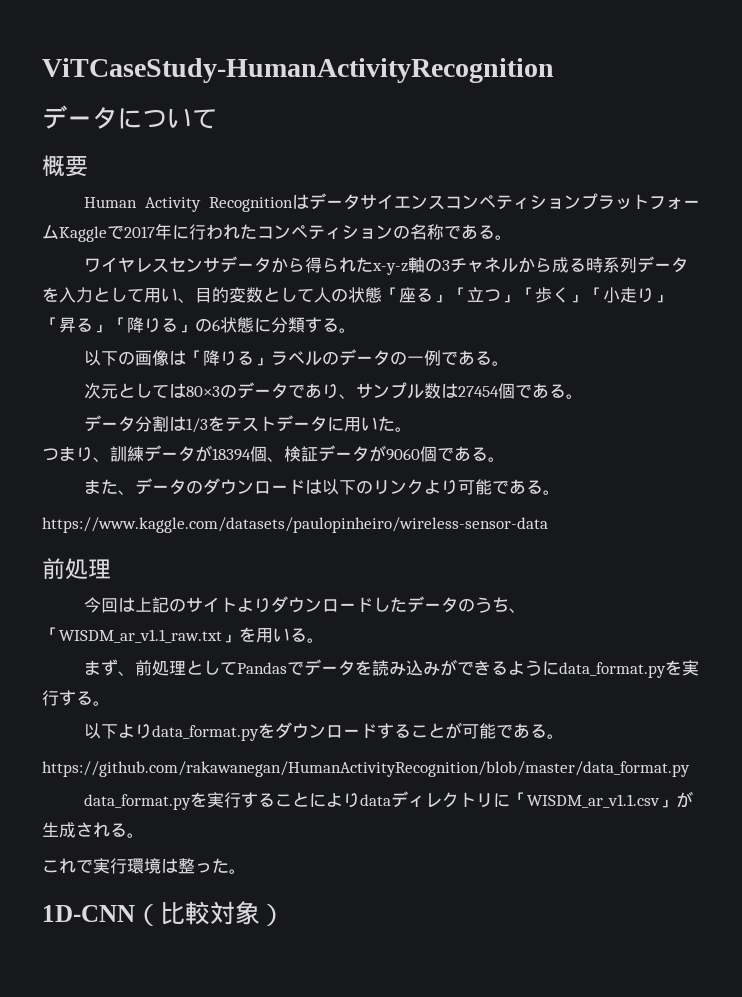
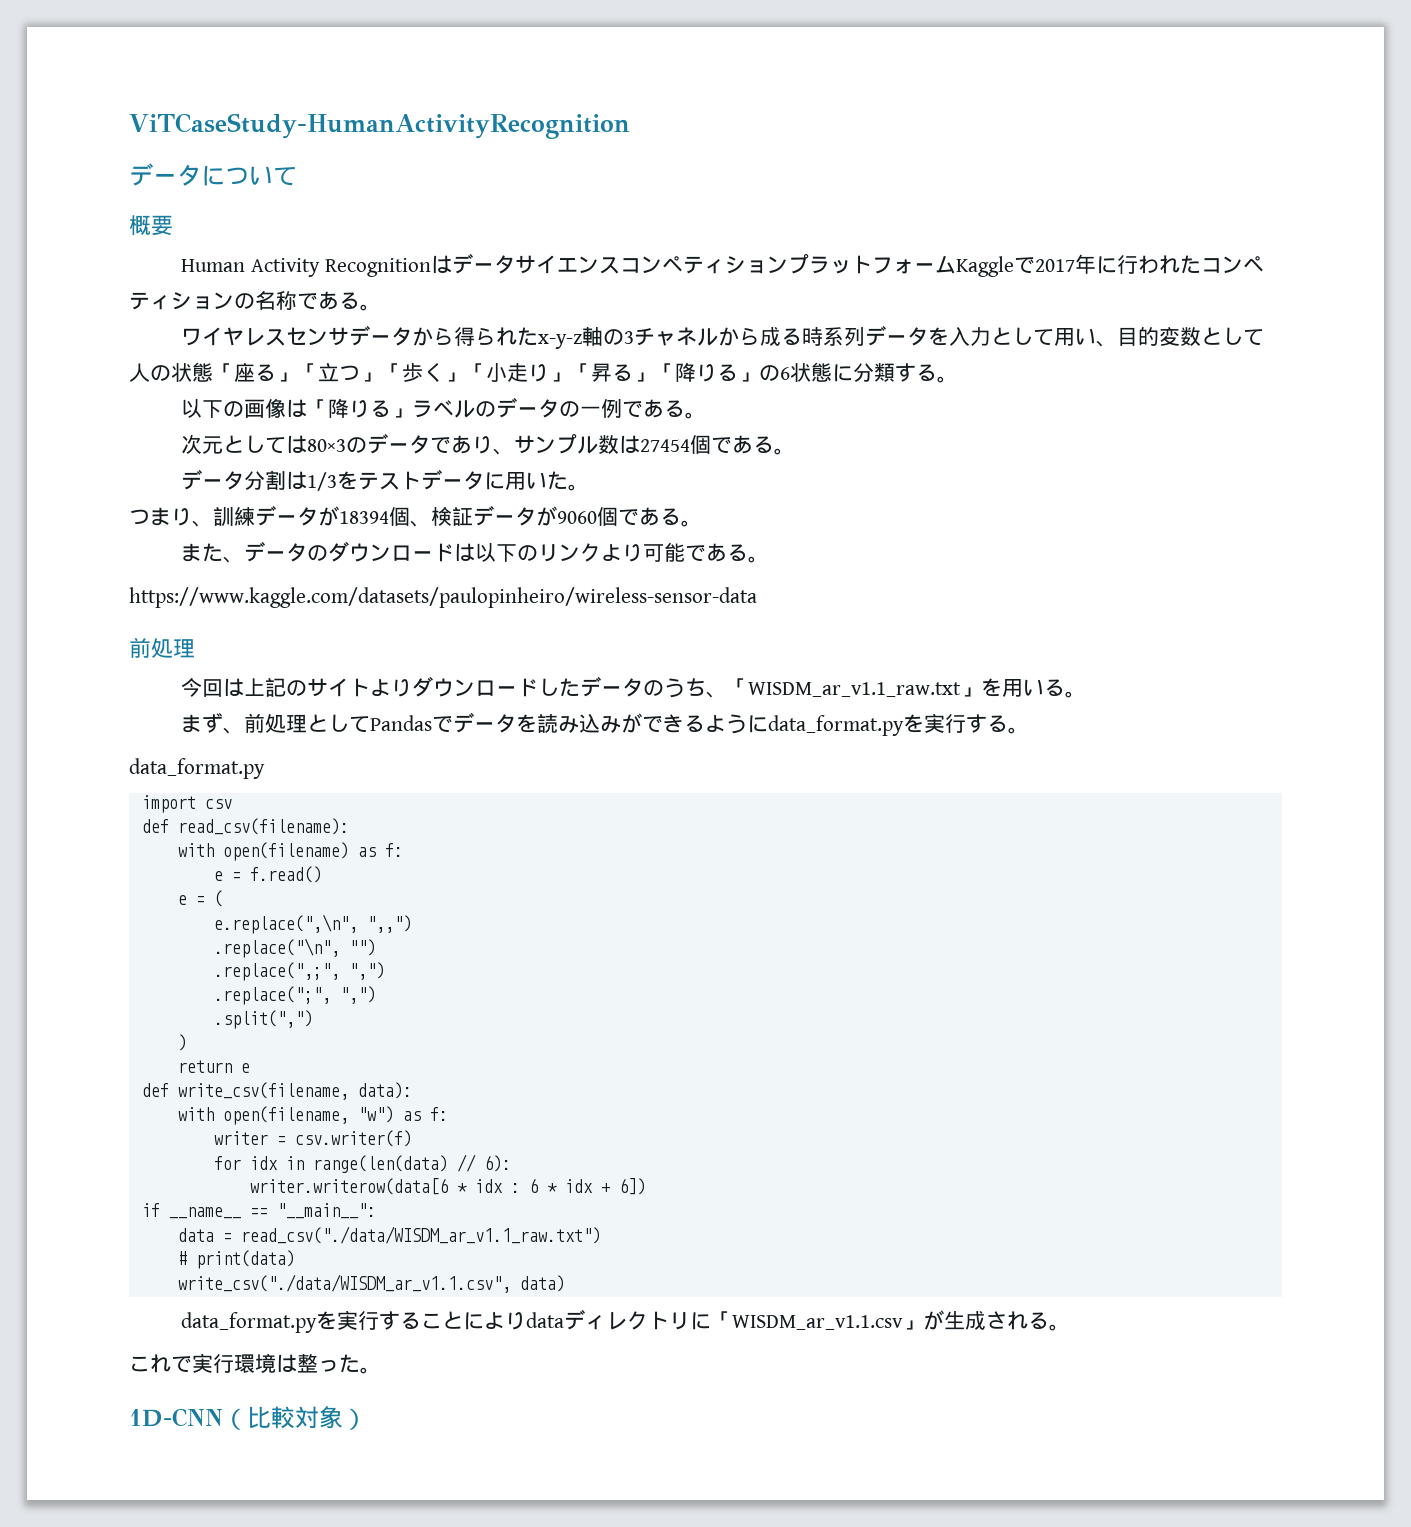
[83,722,564,741] [42,761,690,777] 以下よりdata_format.pyをダウンロードすることが可能である。 // https://github.com/rakawanegan/HumanActivityRecognition/blob/master/data_format.py -> [129,758,265,779] [141,795,232,813] [141,818,349,835] [177,842,403,861] [213,866,322,883] [177,890,223,907] [213,914,412,934] [213,938,376,958] [213,962,385,981] [213,986,376,1005] [213,1010,313,1029] [177,1034,187,1051] [177,1060,250,1073] [141,1082,412,1100] [177,1106,448,1125] [213,1130,412,1147] [213,1154,511,1173] [249,1178,646,1195] [141,1203,376,1219] [177,1226,601,1244] [177,1250,295,1269] [177,1274,565,1293] data_format.py // import csv // def read_csv(filename): // with open(filename) as f: // e = f.read() // e = ( // e.replace(",\n", ",,") // .replace("\n", "") // .replace(",;", ",") // .replace(";", ",") // .split(",") // ) // return e // def write_csv(filename, data): // with open(filename, "w") as f: // writer = csv.writer(f) // for idx in range(len(data) // 6): // writer.writerow(data[6 * idx : 6 * idx + 6]) // if __name__ == "__main__": // data = read_csv("./data/WISDM_ar_v1.1_raw.txt") // # print(data) // write_csv("./data/WISDM_ar_v1.1.csv", data)

